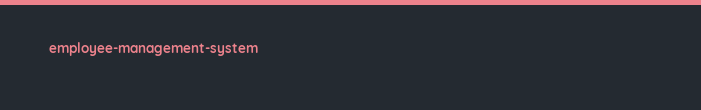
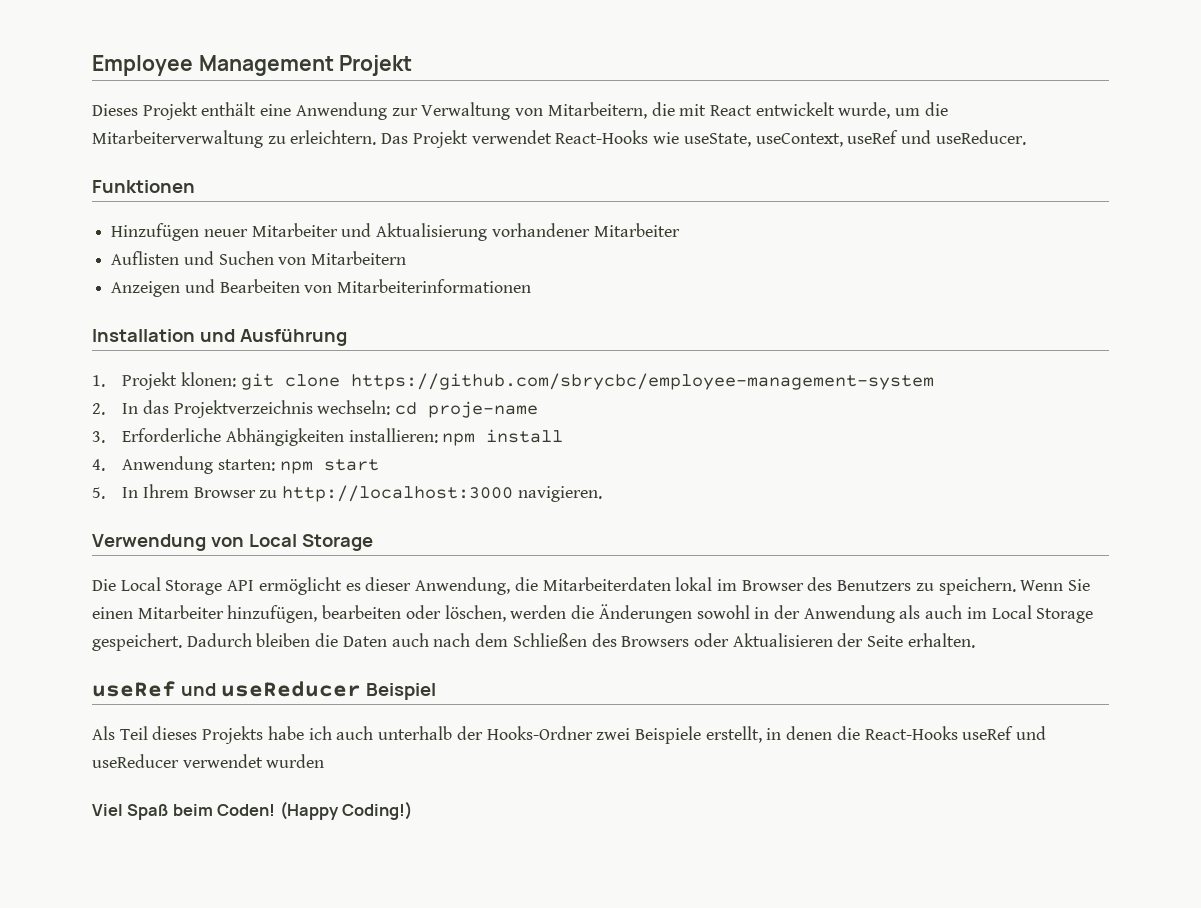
[49,42,258,56] employee-management-system -> [92,55,413,76] [92,102,948,120] [92,130,1026,148] [92,180,195,193] [111,223,680,241] [111,251,407,265] [111,279,532,297] [92,329,347,346] [92,372,934,390] [92,400,539,418] [92,428,564,446] [92,456,379,474] [92,484,602,502] [92,534,373,551] [92,577,1091,595] [92,604,1094,623] [92,633,975,651] [92,681,436,700] [92,726,1047,744] [92,754,325,768] [92,801,413,820] Employee Management Projekt // Dieses Projekt enthält eine Anwendung zur Verwaltung von Mitarbeitern, die mit React entwickelt wurde, um die Mitarbeiterverwaltung zu erleichtern. Das Projekt verwendet React-Hooks wie useState, useContext, useRef und useReducer. // Funktionen // Hinzufügen neuer Mitarbeiter und Aktualisierung vorhandener Mitarbeiter // Auflisten und Suchen von Mitarbeitern // Anzeigen und Bearbeiten von Mitarbeiterinformationen // Installation und Ausführung // 1. Projekt klonen: git clone https://github.com/sbrycbc/employee-management-system // 2. In das Projektverzeichnis wechseln: cd proje-name // 3. Erforderliche Abhängigkeiten installieren: npm install // 4. Anwendung starten: npm start // 5. In Ihrem Browser zu http://localhost:3000 navigieren. // Verwendung von Local Storage // Die Local Storage API ermöglicht es dieser Anwendung, die Mitarbeiterdaten lokal im Browser des Benutzers zu speichern. Wenn Sie einen Mitarbeiter hinzufügen, bearbeiten oder löschen, werden die Änderungen sowohl in der Anwendung als auch im Local Storage gespeichert. Dadurch bleiben die Daten auch nach dem Schließen des Browsers oder Aktualisieren der Seite erhalten. // useRef und useReducer Beispiel // Als Teil dieses Projekts habe ich auch unterhalb der Hooks-Ordner zwei Beispiele erstellt, in denen die React-Hooks useRef und useReducer verwendet wurden // Viel Spaß beim Coden! (Happy Coding!)

